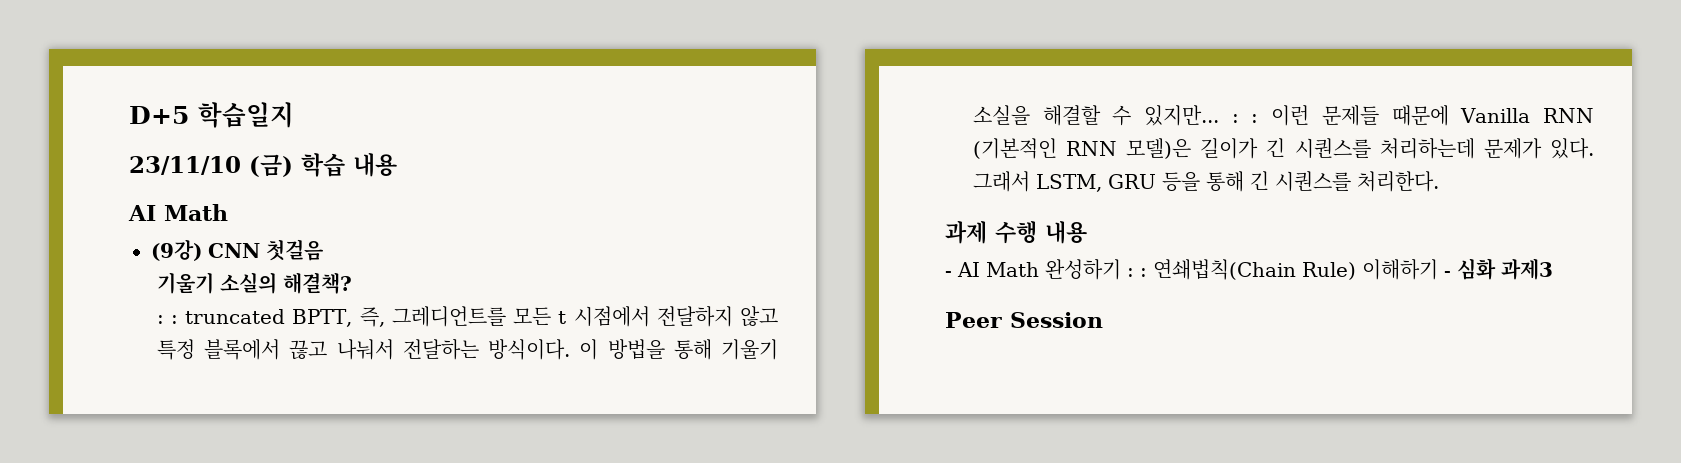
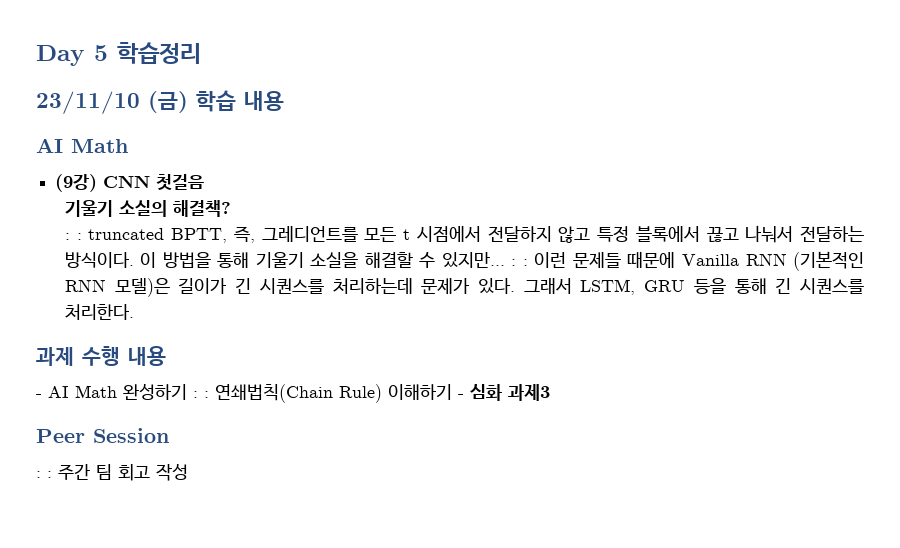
[129,102,294,128] D+5 학습일지 -> [36,42,201,66] Day 5 학습정리
(1103, 320) none -> [36,463,188,481] // : : 주간 팀 회고 작성

